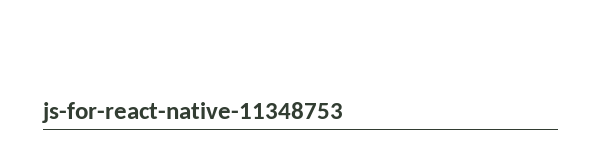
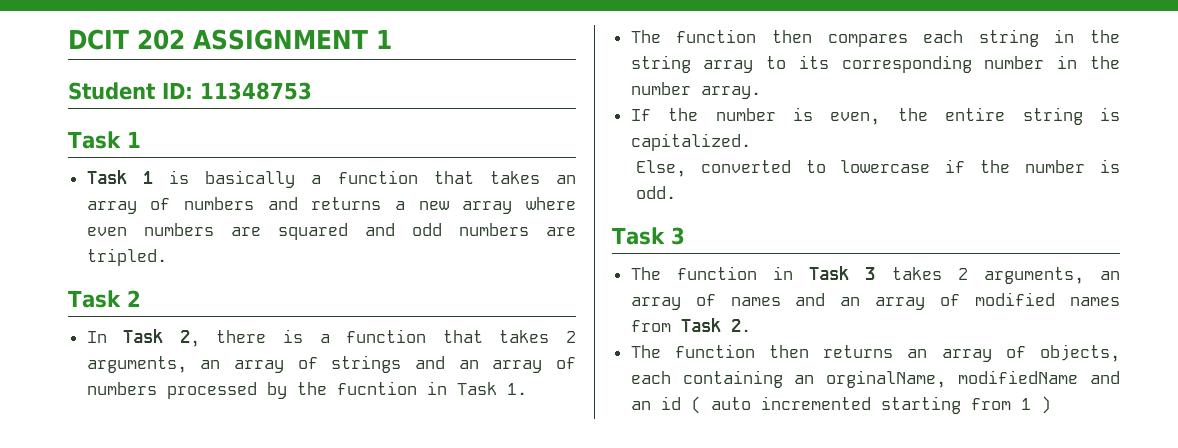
[42,102,343,123] js-for-react-native-11348753 -> [68,29,392,50] [68,82,312,100] [68,131,141,149] [86,170,576,188] [86,197,577,214] [86,223,576,240] [86,248,167,266] [68,290,141,308] [86,329,577,347] [86,355,577,373] [86,381,527,399] [630,29,1120,47] [630,55,1120,73] [630,82,761,99] [630,107,1120,125] [630,133,751,151] [635,159,1120,177] [635,186,676,199] [612,227,685,245] [630,266,1120,284] [630,292,1120,310] [630,318,751,332] [630,344,1120,362] [630,370,1120,388] [630,396,1051,414] DCIT 202 ASSIGNMENT 1 // Student ID: 11348753 // Task 1 // Task 1 is basically a function that takes an array of numbers and returns a new array where even numbers are squared and odd numbers are tripled. // Task 2 // In Task 2, there is a function that takes 2 arguments, an array of strings and an array of numbers processed by the fucntion in Task 1. // The function then compares each string in the string array to its corresponding number in the number array. // If the number is even, the entire string is capitalized. // Else, converted to lowercase if the number is odd. // Task 3 // The function in Task 3 takes 2 arguments, an array of names and an array of modified names from Task 2. // The function then returns an array of objects, each containing an orginalName, modifiedName and an id ( auto incremented starting from 1 )

